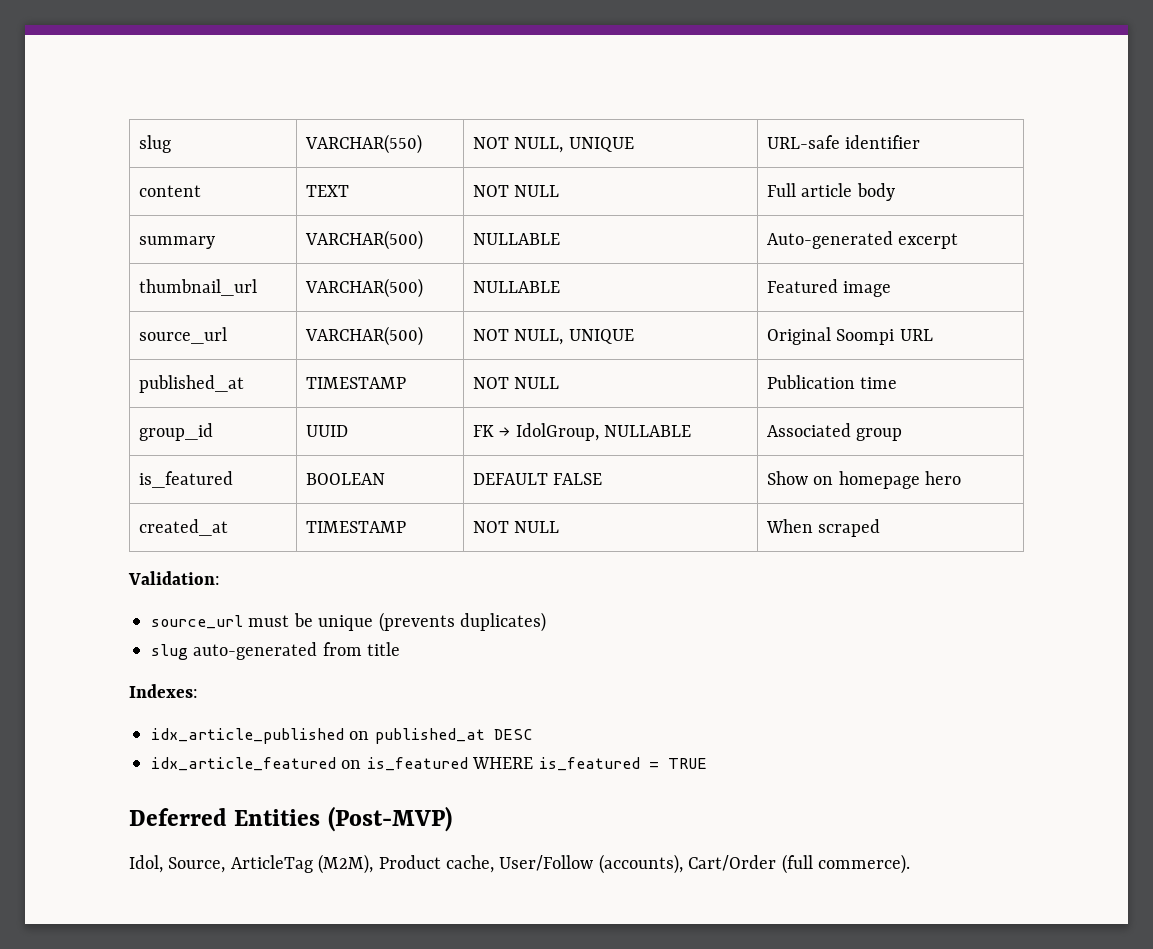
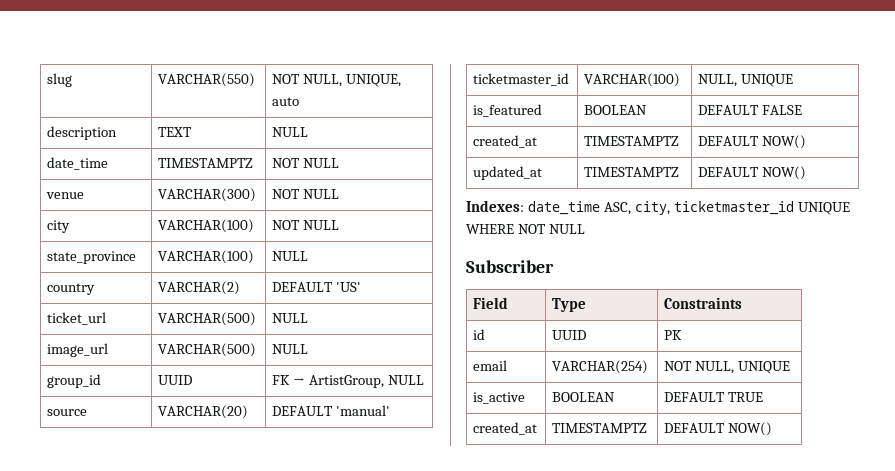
[568,137,634,152] [766,135,921,149] [138,185,201,197] [305,185,349,197] [472,185,560,197] [766,183,895,201] [138,236,215,249] [304,230,423,250] [472,233,560,245] [766,231,959,249] [138,279,257,296] [304,278,423,298] [472,281,560,293] [766,279,892,297] [138,327,227,344] [304,326,423,346] [472,329,634,345] [766,327,933,345] [138,375,244,393] [305,377,406,389] [472,377,560,389] [766,375,898,389] UNIQUE | URL-safe identifier // content | TEXT | NOT NULL | Full article body // summary | VARCHAR(500) | NULLABLE | Auto-generated excerpt // thumbnail_url | VARCHAR(500) | NULLABLE | Featured image // source_url | VARCHAR(500) | NOT NULL, UNIQUE | Original Soompi URL // published_at | TIMESTAMP | NOT NULL | Publication time -> [346,74,402,87] [272,97,300,106] [47,126,118,140] [158,127,193,137] [272,127,309,137] [47,157,109,170] [158,158,254,168] [272,158,340,168] [46,192,85,199] [158,188,257,202] [272,189,340,199] [47,220,71,233] [158,219,255,233] [272,220,340,230] [47,251,137,264] [158,250,255,264] [272,251,309,261] [47,283,96,295] [158,281,241,295] [272,282,362,292] [47,312,107,325] [158,312,257,326] [272,313,309,323] [47,343,109,357] [158,343,257,357] [272,344,309,354] UNIQUE, auto // description | TEXT | NULL // date_time | TIMESTAMPTZ | NOT NULL // venue | VARCHAR(300) | NOT NULL // city | VARCHAR(100) | NOT NULL // state_province | VARCHAR(100) | NULL // country | VARCHAR(2) | DEFAULT 'US' // ticket_url | VARCHAR(500) | NULL // image_url | VARCHAR(500) | NULL
[515,423,692,441] [766,423,903,441] [138,471,233,488] [305,473,385,485] [472,473,603,485] [766,471,962,489] [138,519,228,536] [305,521,406,533] [472,521,560,533] [765,519,881,537] [128,571,220,585] [151,612,546,632] [151,642,401,660] [129,684,198,698] [151,728,533,744] [151,757,707,771] [129,806,452,832] [129,854,910,874] IdolGroup, NULLABLE | Associated group // is_featured | BOOLEAN | DEFAULT FALSE | Show on homepage hero // created_at | TIMESTAMP | NOT NULL | When scraped // Validation: // source_url must be unique (prevents duplicates) // slug auto-generated from title // Indexes: // idx_article_published on published_at DESC // idx_article_featured on is_featured WHERE is_featured = TRUE // Deferred Entities (Post-MVP) // Idol, Source, ArticleTag (M2M), Product cache, User/Follow (accounts), Cart/Order (full commerce). -> [309,375,425,388] [47,409,88,416] [158,405,249,419] [272,405,391,416] [473,73,570,86] [584,73,681,87] [698,74,794,87] [473,104,543,117] [584,105,648,115] [698,105,803,115] [473,135,538,148] [584,136,680,146] [698,135,807,149] [473,166,543,180] [584,167,680,177] [698,166,807,180] [466,200,850,215] [466,224,585,234] [466,260,554,273] [473,297,509,309] [552,298,587,312] [664,297,743,309] [473,329,486,340] [552,330,587,340] [664,330,683,340] [473,360,508,371] [552,360,649,374] [664,361,791,374] [473,392,526,404] [552,392,616,402] [664,392,764,402] [473,422,538,435] [552,423,648,433] [664,422,773,436] ArtistGroup, NULL // source | VARCHAR(20) | DEFAULT 'manual' // ticketmaster_id | VARCHAR(100) | NULL, UNIQUE // is_featured | BOOLEAN | DEFAULT FALSE // created_at | TIMESTAMPTZ | DEFAULT NOW() // updated_at | TIMESTAMPTZ | DEFAULT NOW() // Indexes: date_time ASC, city, ticketmaster_id UNIQUE WHERE NOT NULL // Subscriber // Field | Type | Constraints // id | UUID | PK // email | VARCHAR(254) | NOT NULL, UNIQUE // is_active | BOOLEAN | DEFAULT TRUE // created_at | TIMESTAMPTZ | DEFAULT NOW()

